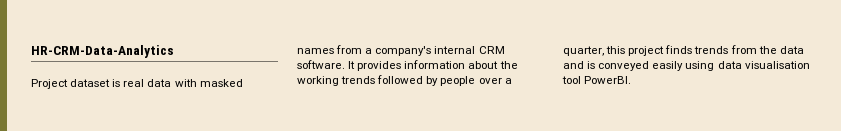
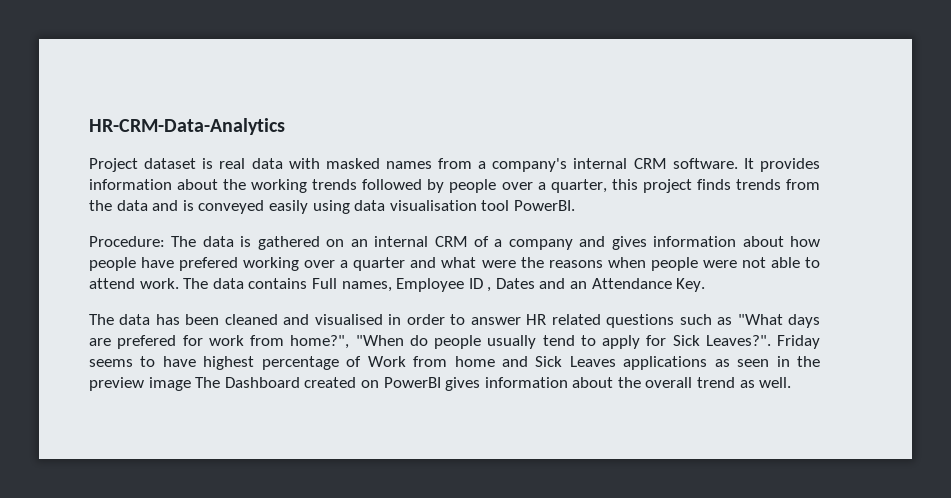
(632, 80) none -> [89,236,820,250] [89,257,820,271] [89,278,706,292] [89,314,820,328] [89,335,820,349] [89,356,820,370] [89,377,792,391] // Procedure: The data is gathered on an internal CRM of a company and gives information about how people have prefered working over a quarter and what were the reasons when people were not able to attend work. The data contains Full names, Employee ID , Dates and an Attendance Key. // The data has been cleaned and visualised in order to answer HR related questions such as "What days are prefered for work from home?", "When do people usually tend to apply for Sick Leaves?". Friday seems to have highest percentage of Work from home and Sick Leaves applications as seen in the preview image The Dashboard created on PowerBI gives information about the overall trend as well.

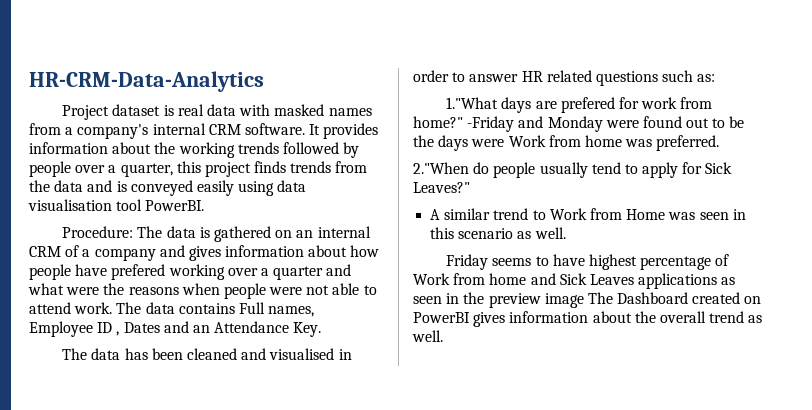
[717,314,783,325] as "What -> [697,74,716,82] [446,97,499,109] as: // 1."What
[290,335,404,349] home?", "When -> [413,116,745,132] [413,135,720,151] [413,162,469,174] home?" -Friday and Monday were found out to be the days were Work from home was preferred. // 2."When
[705,335,771,346] Leaves?". -> [413,182,470,193] [430,208,746,220] [430,227,566,239] Leaves?" // A similar trend to Work from Home was seen in this scenario as well. //

